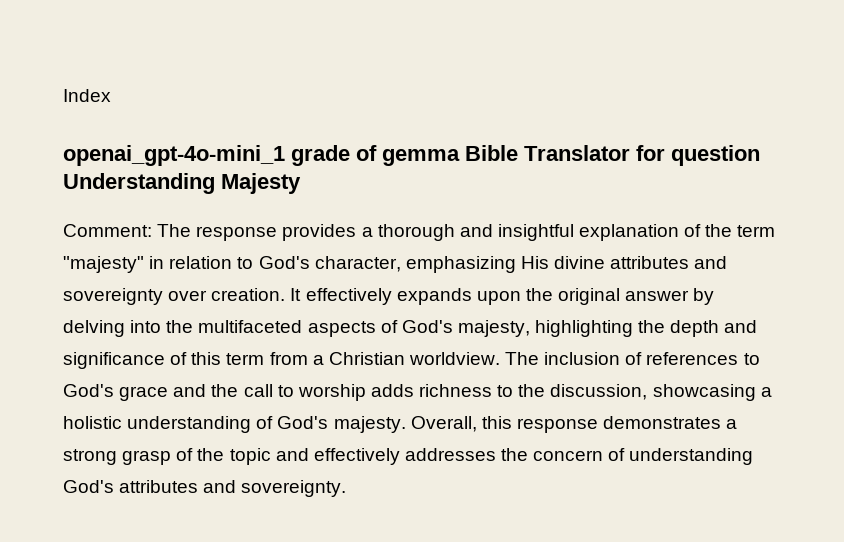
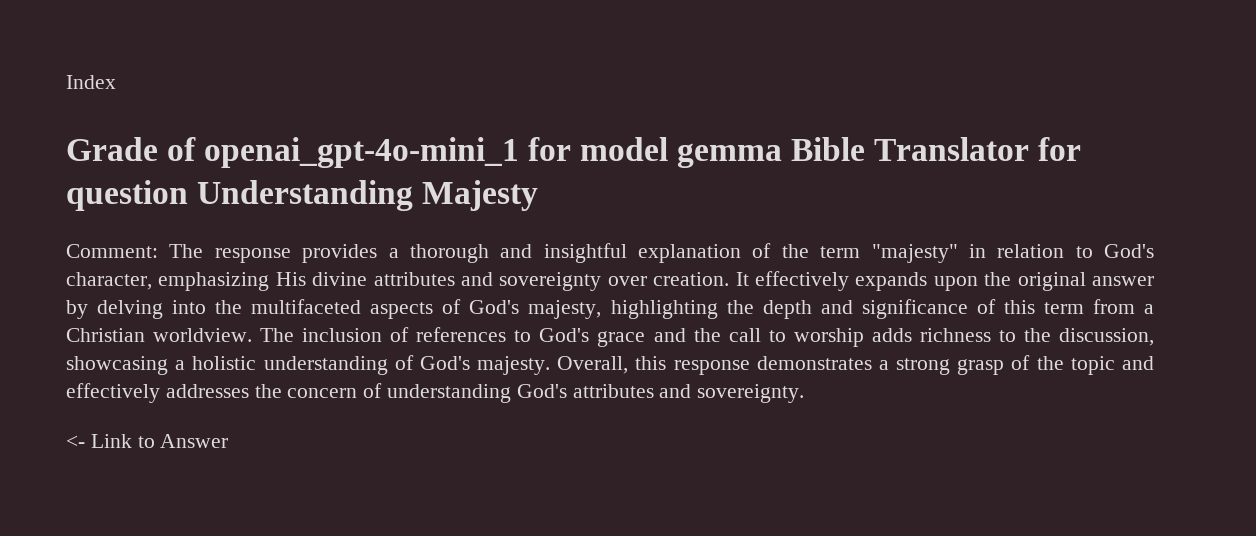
[63,145,377,166] openai_gpt-4o-mini_1 grade of -> [66,137,669,168] Grade of openai_gpt-4o-mini_1 for model
(347, 488) none -> [66,434,229,448] // <- Link to Answer

